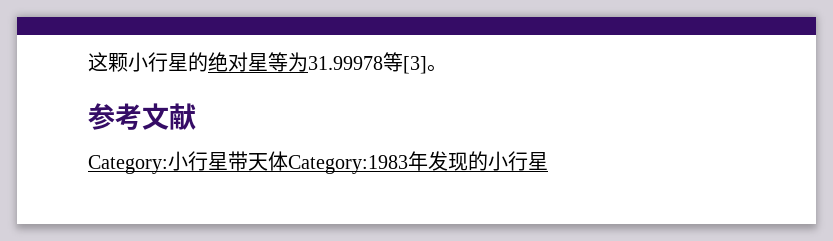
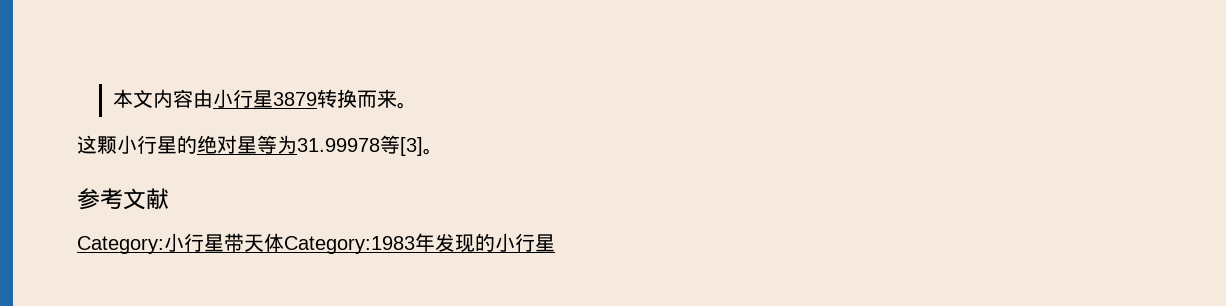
(88, 62) none -> [113,89,418,109] 本文内容由小行星3879转换而来。 //

